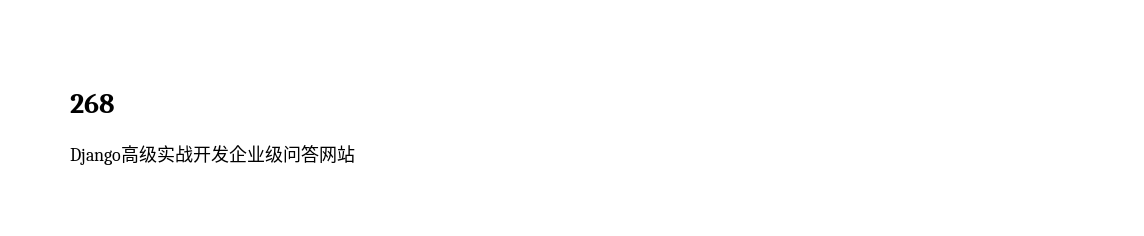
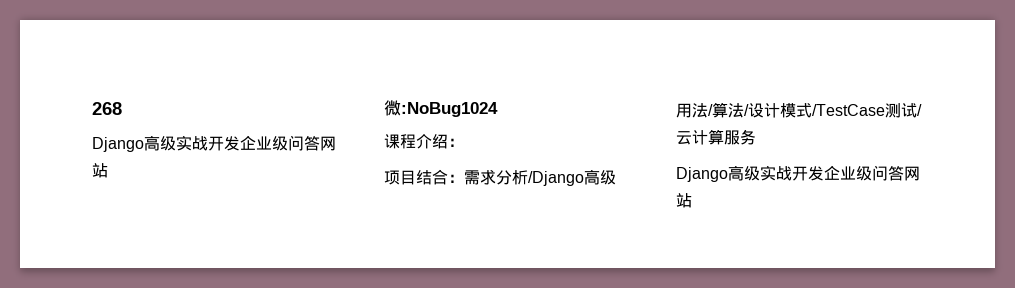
(355, 154) none -> [384,100,498,117] [384,134,464,149] [384,169,616,186] [676,102,922,118] [676,129,756,145] [676,165,920,182] [676,193,692,208] // 微:NoBug1024 // 课程介绍： // 项目结合：需求分析/Django高级用法/算法/设计模式/TestCase测试/云计算服务 // Django高级实战开发企业级问答网站

